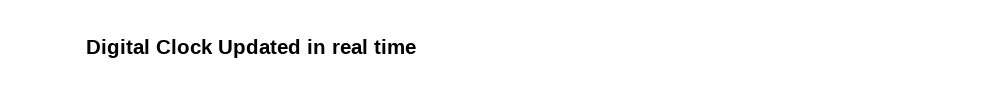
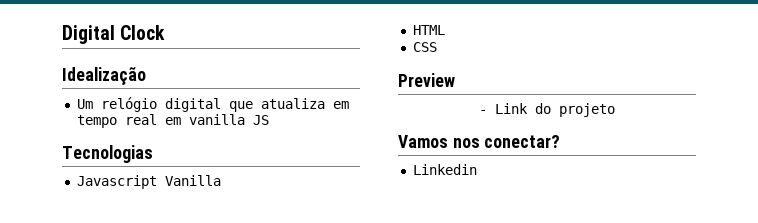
[218,39,416,58] Updated in real time -> [62,67,146,85] [76,97,349,112] [76,114,269,128] [62,145,153,163] [76,175,221,189] [412,25,445,35] [412,42,437,52] [398,73,455,87] [479,103,615,117] [398,135,561,148] [412,164,477,175] // Idealização // Um relógio digital que atualiza em tempo real em vanilla JS // Tecnologias // Javascript Vanilla // HTML // CSS // Preview // - Link do projeto // Vamos nos conectar? // Linkedin

